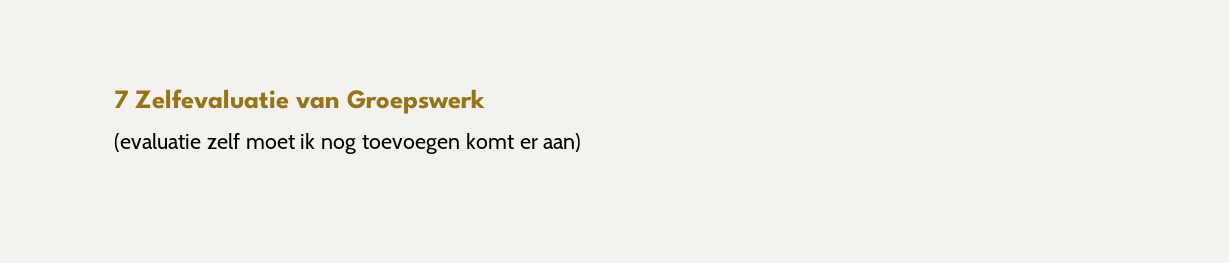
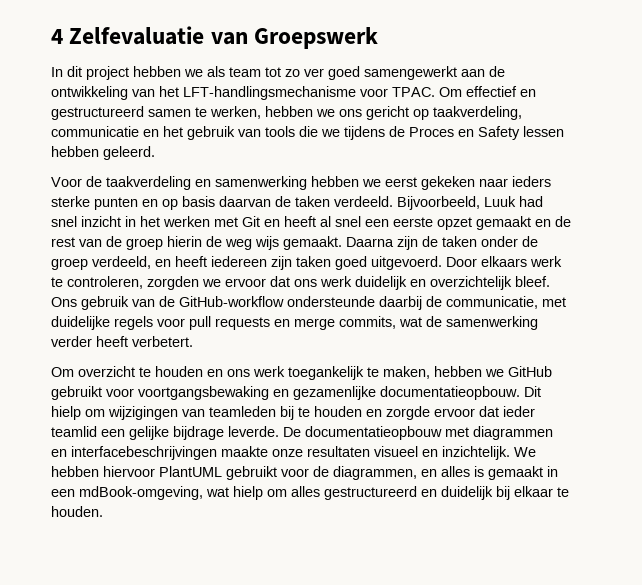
[114,90,128,108] 7 -> [51,29,63,44] 4
[114,133,582,154] (evaluatie zelf moet ik nog toevoegen komt er aan) -> [51,66,505,80] [51,86,536,100] [51,106,522,120] [51,126,564,140] [51,146,155,160] [51,176,551,190] [51,196,543,210] [51,216,571,230] [51,236,538,250] [51,256,562,270] [51,276,550,290] [51,296,566,310] [51,316,538,330] [51,336,193,347] [51,366,552,380] [51,386,541,400] [51,406,535,420] [51,426,553,440] [51,446,536,460] [51,466,558,480] [51,486,569,500] [51,506,103,517] In dit project hebben we als team tot zo ver goed samengewerkt aan de ontwikkeling van het LFT-handlingsmechanisme voor TPAC. Om effectief en gestructureerd samen te werken, hebben we ons gericht op taakverdeling, communicatie en het gebruik van tools die we tijdens de Proces en Safety lessen hebben geleerd. // Voor de taakverdeling en samenwerking hebben we eerst gekeken naar ieders sterke punten en op basis daarvan de taken verdeeld. Bijvoorbeeld, Luuk had snel inzicht in het werken met Git en heeft al snel een eerste opzet gemaakt en de rest van de groep hierin de weg wijs gemaakt. Daarna zijn de taken onder de groep verdeeld, en heeft iedereen zijn taken goed uitgevoerd. Door elkaars werk te controleren, zorgden we ervoor dat ons werk duidelijk en overzichtelijk bleef. Ons gebruik van de GitHub-workflow ondersteunde daarbij de communicatie, met duidelijke regels voor pull requests en merge commits, wat de samenwerking verder heeft verbetert. // Om overzicht te houden en ons werk toegankelijk te maken, hebben we GitHub gebruikt voor voortgangsbewaking en gezamenlijke documentatieopbouw. Dit hielp om wijzigingen van teamleden bij te houden en zorgde ervoor dat ieder teamlid een gelijke bijdrage leverde. De documentatieopbouw met diagrammen en interfacebeschrijvingen maakte onze resultaten visueel en inzichtelijk. We hebben hiervoor PlantUML gebruikt voor de diagrammen, en alles is gemaakt in een mdBook-omgeving, wat hielp om alles gestructureerd en duidelijk bij elkaar te houden.

